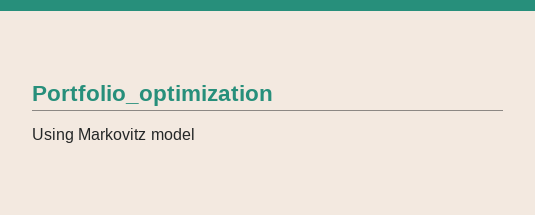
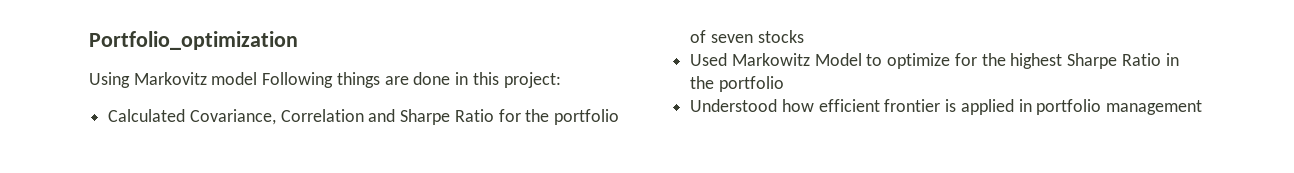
(195, 134) none -> [262,72,561,88] [108,109,620,125] [690,30,804,43] [690,53,1179,69] [690,76,784,92] [690,99,1203,115] Following things are done in this project: // Calculated Covariance, Correlation and Sharpe Ratio for the portfolio of seven stocks // Used Markowitz Model to optimize for the highest Sharpe Ratio in the portfolio // Understood how efficient frontier is applied in portfolio management

